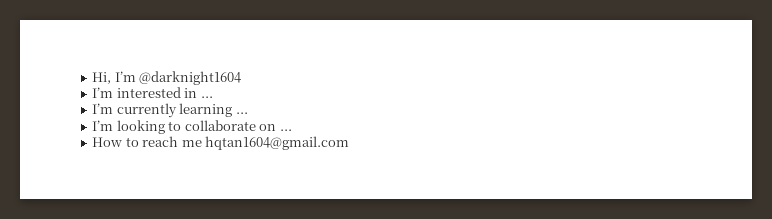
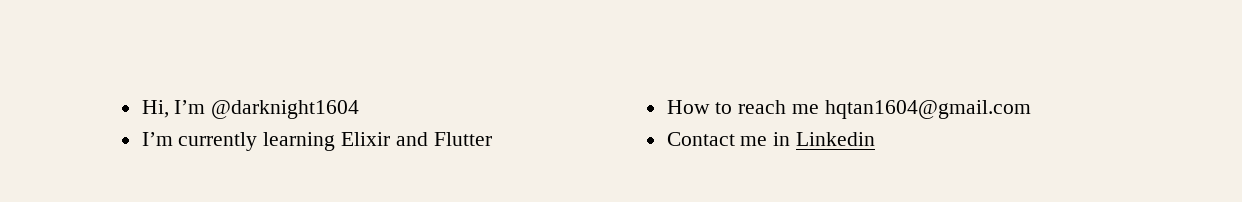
[92,87,213,98] // I’m interested in ... -> (360, 109) none
[235,112,248,114] [92,120,292,134] ... // I’m looking to collaborate on ... -> [341,132,492,146] Elixir and Flutter
(350, 143) none -> [666,132,876,146] // Contact me in Linkedin

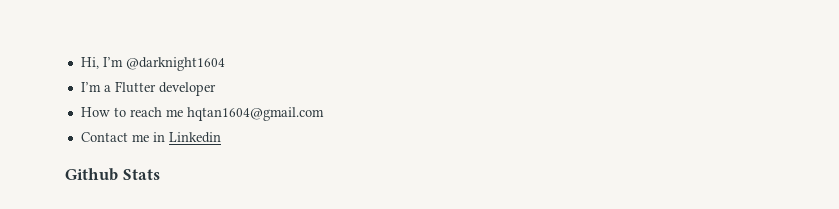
[178,132,428,151] currently learning Elixir and -> [103,85,111,92] a
(492, 139) none -> [158,82,216,96] developer
(876, 139) none -> [65,168,160,181] // Github Stats

